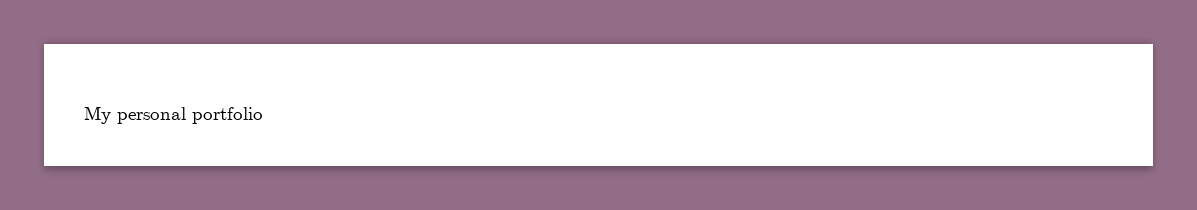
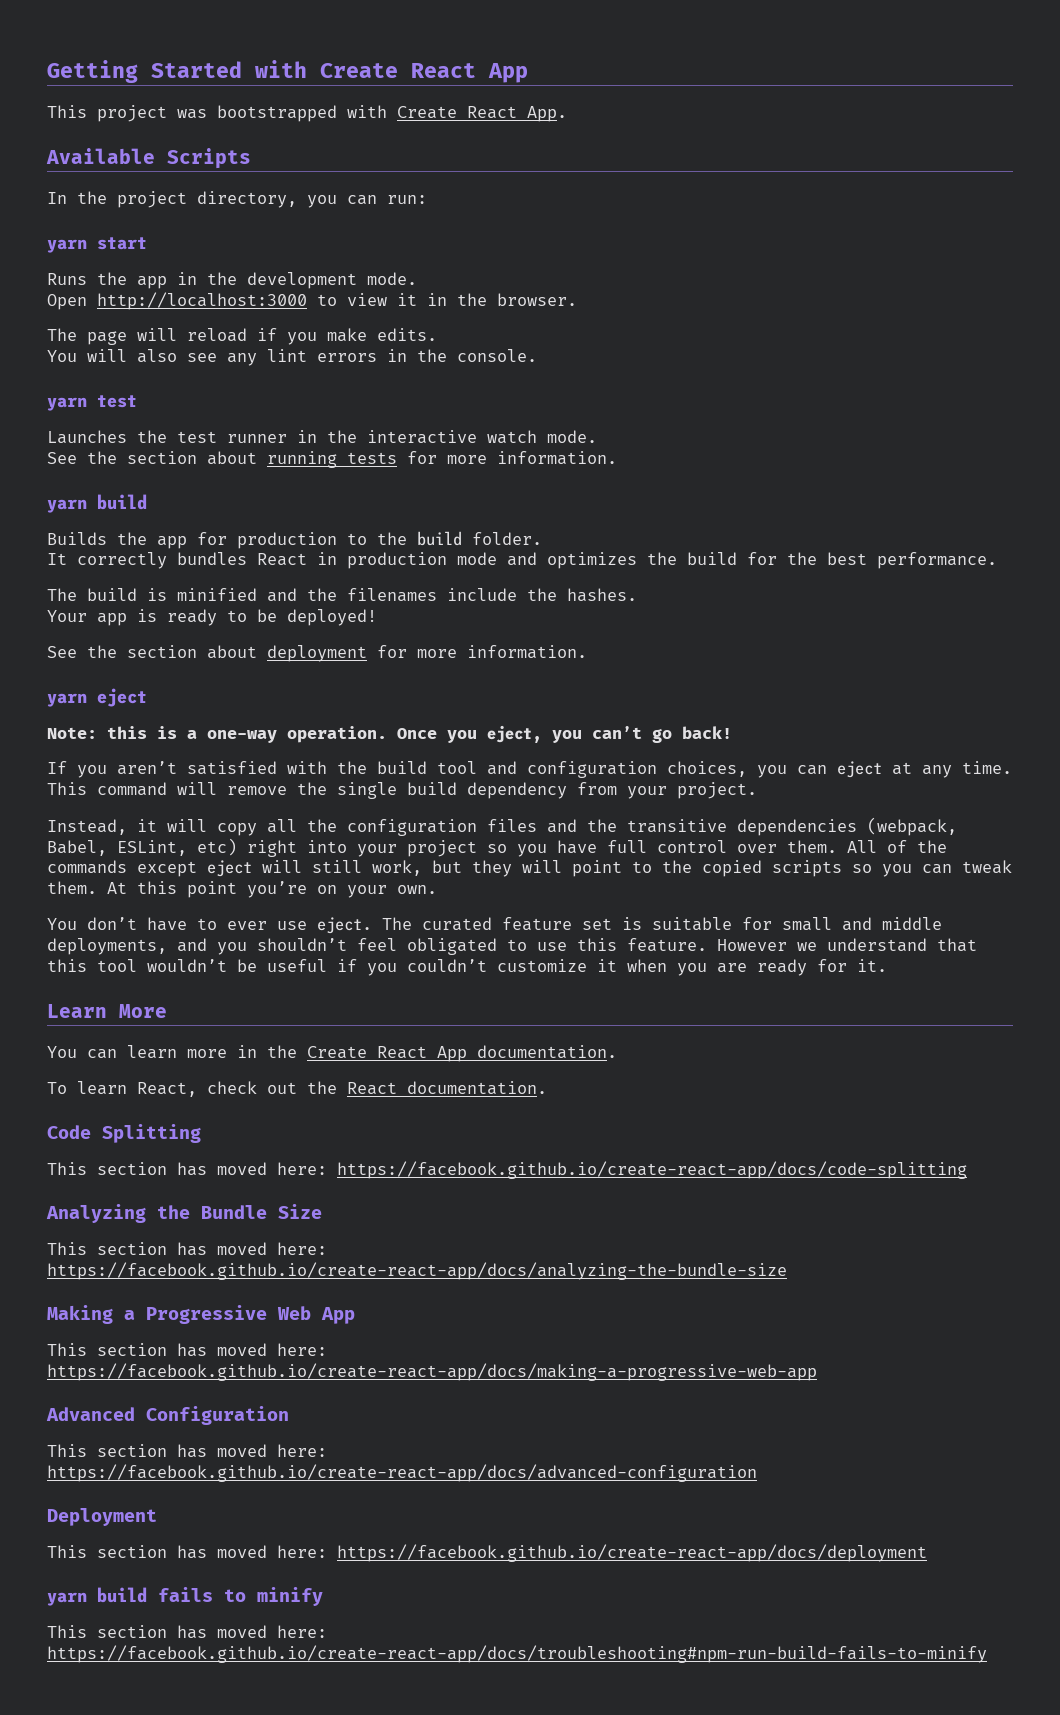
[84,106,263,124] My personal portfolio -> [47,60,528,83] [47,105,567,122] [46,148,251,169] [47,191,427,208] [47,237,147,253] [47,272,417,289] [47,292,577,310] [47,328,437,345] [47,349,537,366] [47,395,137,411] [47,430,597,444] [47,451,617,468] [47,494,147,513] [47,531,542,549] [47,552,997,569] [47,588,637,602] [47,609,377,626] [47,645,587,662] [47,688,147,707] [47,725,732,743] [47,761,1012,778] [47,782,757,799] [47,817,957,836] [47,838,947,857] [47,860,1012,877] [47,881,437,898] [47,917,942,934] [47,938,977,955] [47,959,887,976] [47,1004,167,1018] [47,1045,617,1062] [47,1081,547,1097] [47,1124,201,1143] [47,1161,967,1179] [46,1204,322,1223] [47,1242,327,1256] [47,1262,787,1280] [47,1305,355,1324] [47,1343,327,1357] [47,1363,817,1381] [46,1406,289,1425] [47,1444,327,1458] [47,1464,757,1482] [47,1508,157,1526] [47,1544,927,1562] [47,1587,323,1606] [47,1625,327,1639] [47,1645,987,1663] Getting Started with Create React App // This project was bootstrapped with Create React App. // Available Scripts // In the project directory, you can run: // yarn start // Runs the app in the development mode. // Open http://localhost:3000 to view it in the browser. // The page will reload if you make edits. // You will also see any lint errors in the console. // yarn test // Launches the test runner in the interactive watch mode. // See the section about running tests for more information. // yarn build // Builds the app for production to the build folder. // It correctly bundles React in production mode and optimizes the build for the best performance. // The build is minified and the filenames include the hashes. // Your app is ready to be deployed! // See the section about deployment for more information. // yarn eject // Note: this is a one-way operation. Once you eject, you can’t go back! // If you aren’t satisfied with the build tool and configuration choices, you can eject at any time. This command will remove the single build dependency from your project. // Instead, it will copy all the configuration files and the transitive dependencies (webpack, Babel, ESLint, etc) right into your project so you have full control over them. All of the commands except eject will still work, but they will point to the copied scripts so you can tweak them. At this point you’re on your own. // You don’t have to ever use eject. The curated feature set is suitable for small and middle deployments, and you shouldn’t feel obligated to use this feature. However we understand that this tool wouldn’t be useful if you couldn’t customize it when you are ready for it. // Learn More // You can learn more in the Create React App documentation. // To learn React, check out the React documentation. // Code Splitting // This section has moved here: https://facebook.github.io/create-react-app/docs/code-splitting // Analyzing the Bundle Size // This section has moved here: https://facebook.github.io/create-react-app/docs/analyzing-the-bundle-size // Making a Progressive Web App // This section has moved here: https://facebook.github.io/create-react-app/docs/making-a-progressive-web-app // Advanced Configuration // This section has moved here: https://facebook.github.io/create-react-app/docs/advanced-configuration // Deployment // This section has moved here: https://facebook.github.io/create-react-app/docs/deployment // yarn build fails to minify // This section has moved here: https://facebook.github.io/create-react-app/docs/troubleshooting#npm-run-build-fails-to-minify

